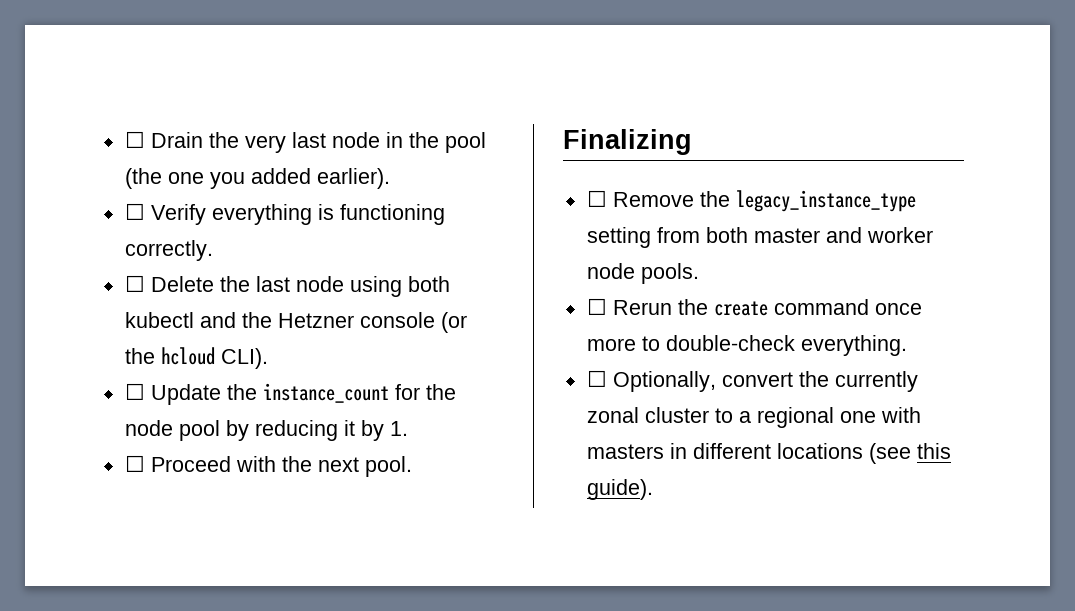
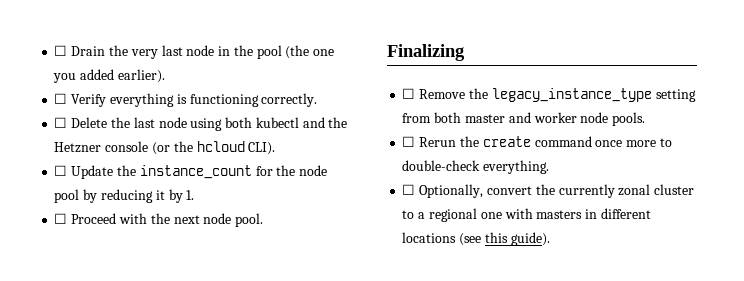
(359, 464) none -> [203,213,232,224] node

